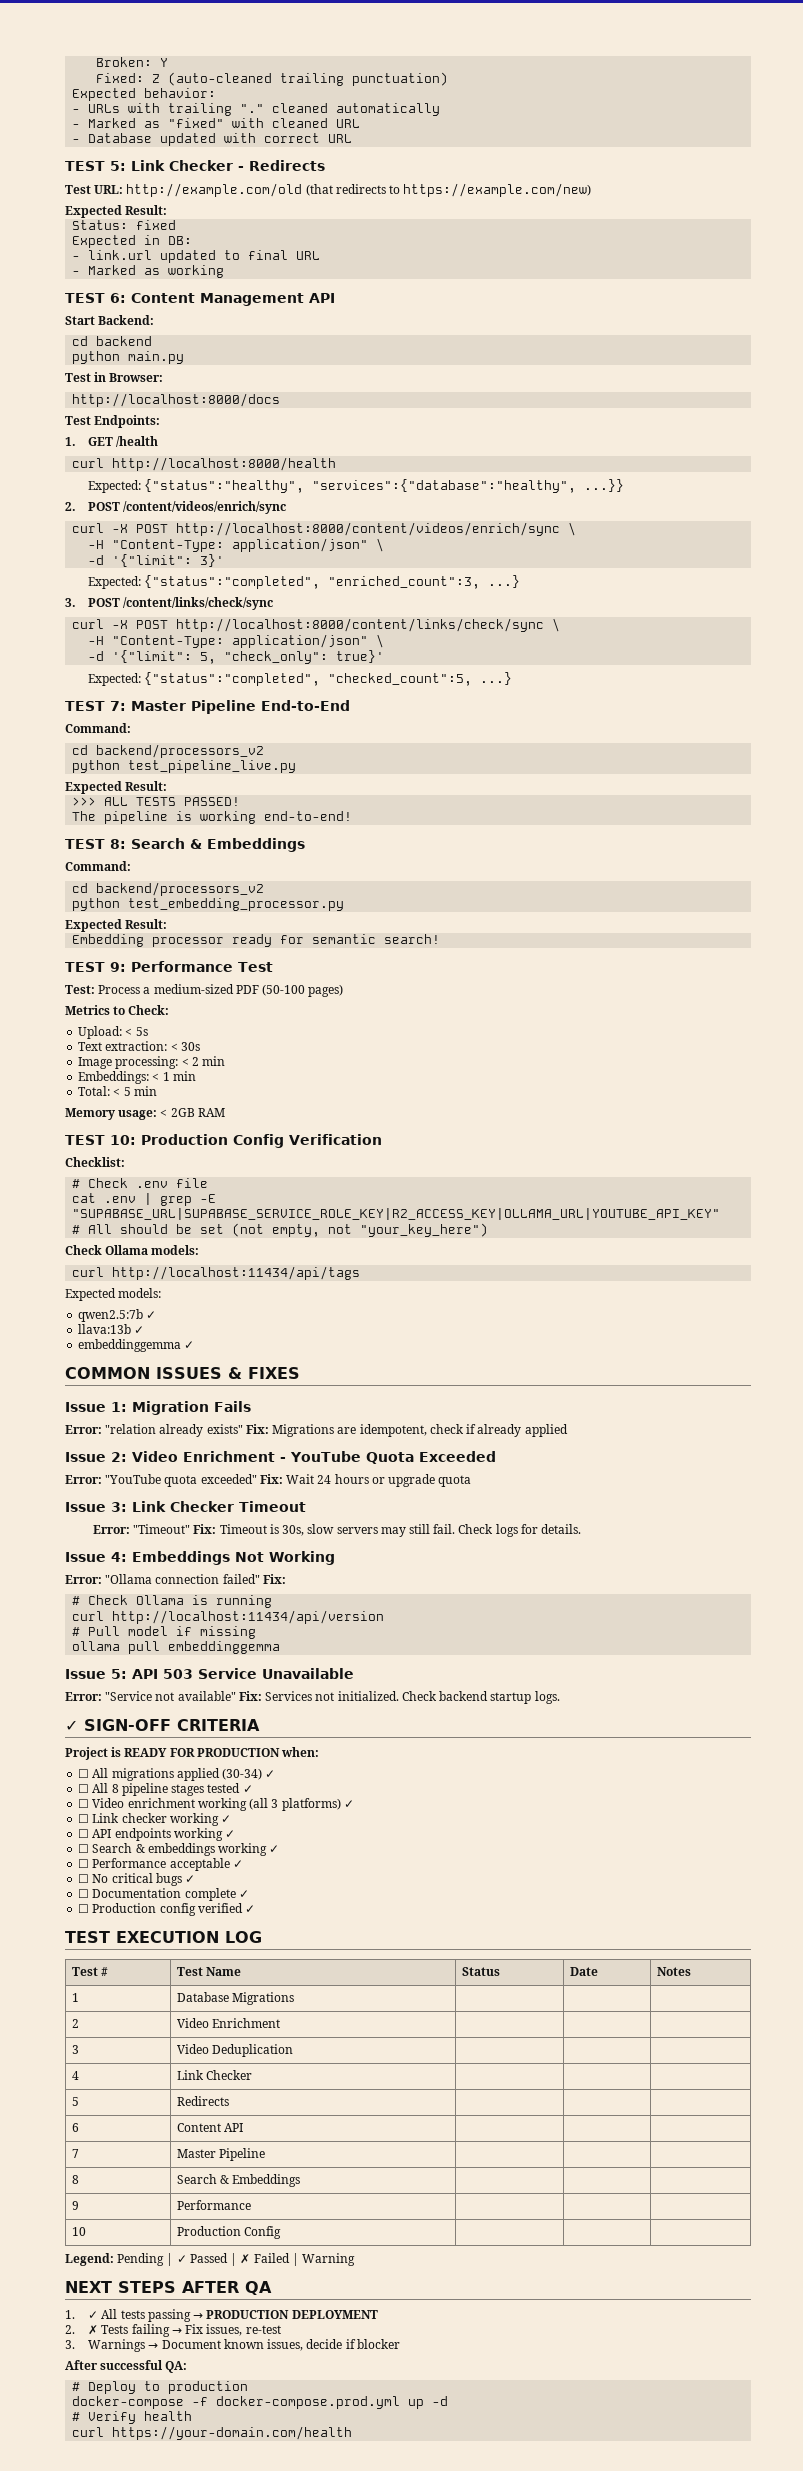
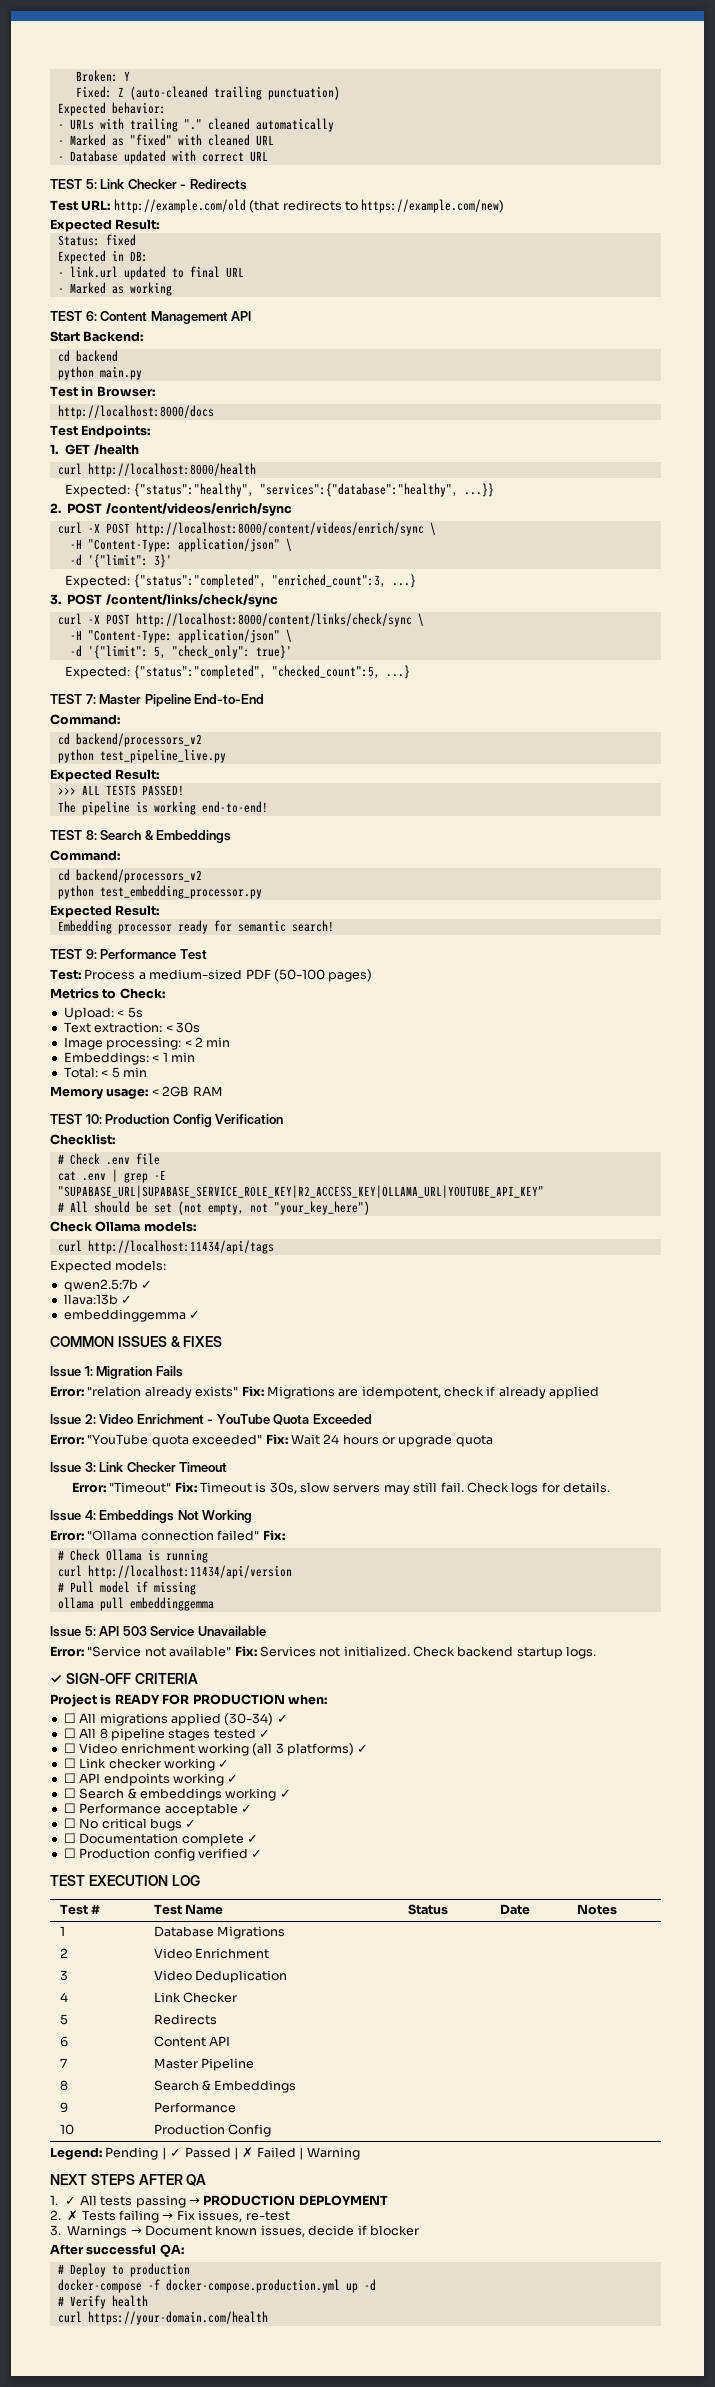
[216,2396,401,2409] docker-compose.prod.yml -> [165,2279,340,2293] docker-compose.production.yml

